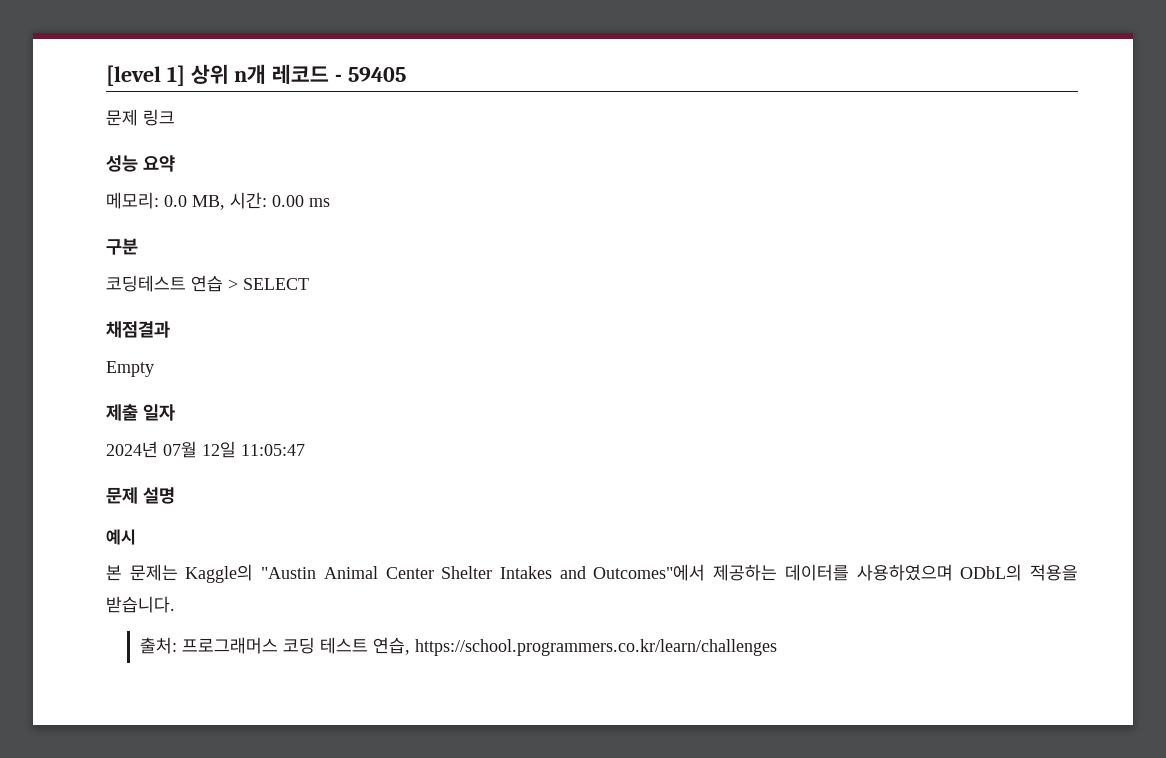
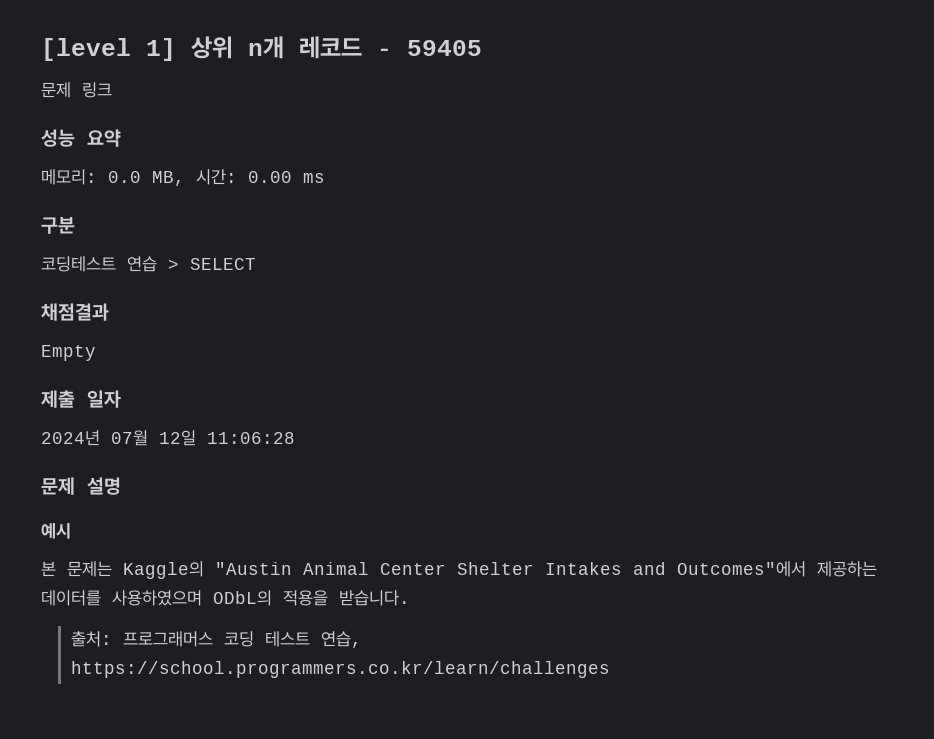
[241,444,305,456] 11:05:47 -> [207,432,295,444] 11:06:28

